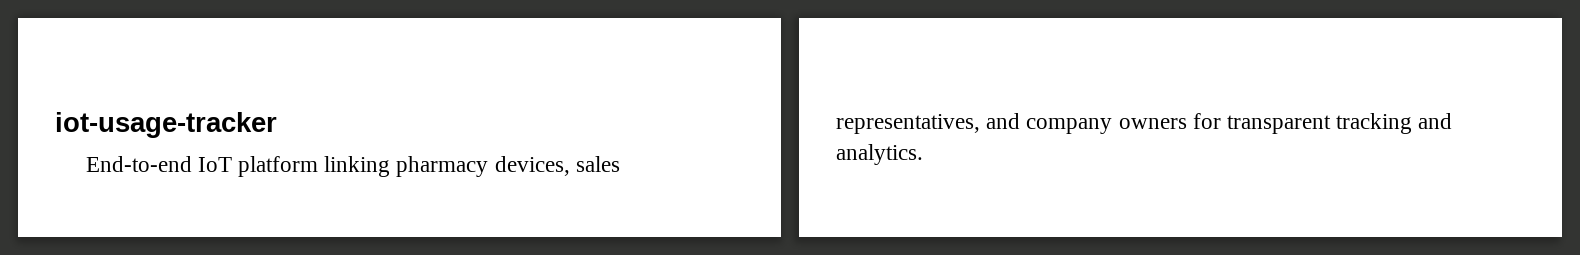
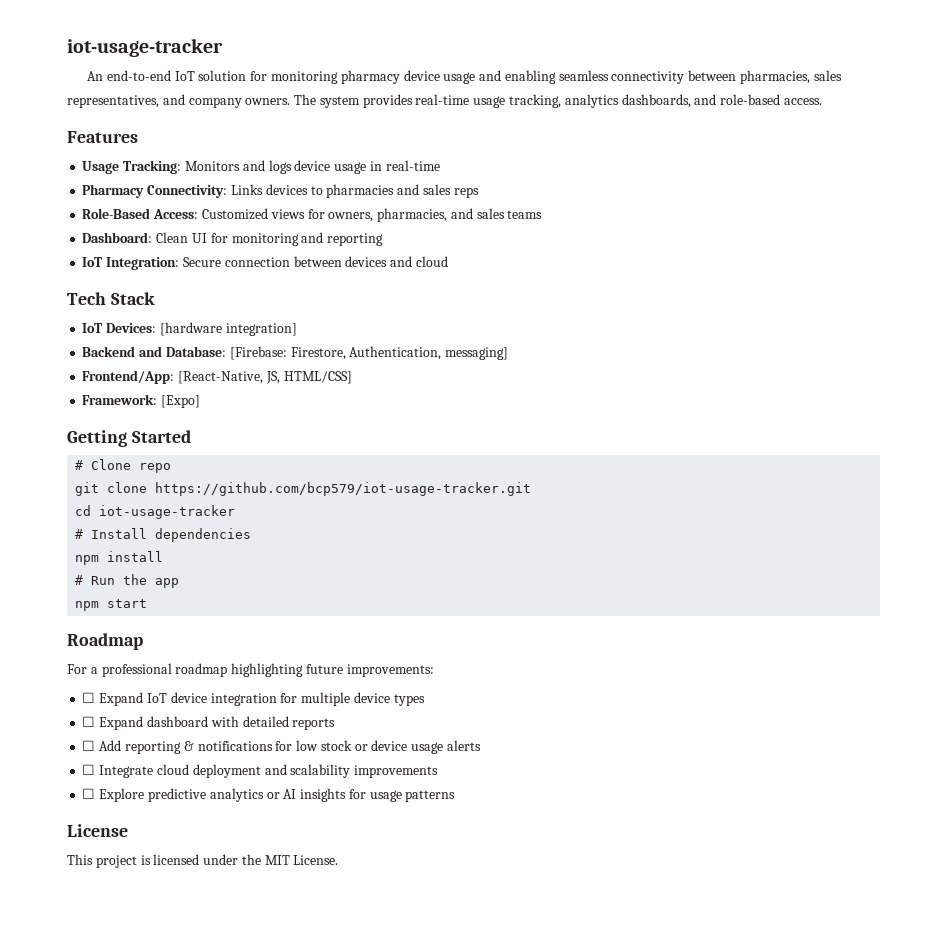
[55,112,277,138] [85,156,620,177] [836,113,1453,134] [836,144,923,165] iot-usage-tracker // End-to-end IoT platform linking pharmacy devices, sales representatives, and company owners for transparent tracking and analytics. -> [67,38,223,57] [87,70,842,84] [67,94,822,108] [67,131,138,143] [82,160,440,174] [82,184,479,198] [82,208,543,222] [82,232,384,246] [82,256,448,270] [67,292,155,305] [82,322,297,336] [82,346,509,360] [82,370,352,384] [82,394,201,408] [67,430,191,447] [75,459,172,473] [75,482,532,496] [75,505,236,519] [75,528,252,542] [75,551,164,565] [75,574,180,588] [75,599,148,611] [67,633,143,650] [67,663,434,677] [82,692,425,706] [82,716,336,730] [82,740,481,754] [82,764,439,778] [82,788,456,802] [67,824,128,837] [67,854,339,868] iot-usage-tracker // An end-to-end IoT solution for monitoring pharmacy device usage and enabling seamless connectivity between pharmacies, sales representatives, and company owners. The system provides real-time usage tracking, analytics dashboards, and role-based access. // Features // Usage Tracking: Monitors and logs device usage in real-time // Pharmacy Connectivity: Links devices to pharmacies and sales reps // Role-Based Access: Customized views for owners, pharmacies, and sales teams // Dashboard: Clean UI for monitoring and reporting // IoT Integration: Secure connection between devices and cloud // Tech Stack // IoT Devices: [hardware integration] // Backend and Database: [Firebase: Firestore, Authentication, messaging] // Frontend/App: [React-Native, JS, HTML/CSS] // Framework: [Expo] // Getting Started // # Clone repo // git clone https://github.com/bcp579/iot-usage-tracker.git // cd iot-usage-tracker // # Install dependencies // npm install // # Run the app // npm start // Roadmap // For a professional roadmap highlighting future improvements: // ☐ Expand IoT device integration for multiple device types // ☐ Expand dashboard with detailed reports // ☐ Add reporting & notifications for low stock or device usage alerts // ☐ Integrate cloud deployment and scalability improvements // ☐ Explore predictive analytics or AI insights for usage patterns // License // This project is licensed under the MIT License.

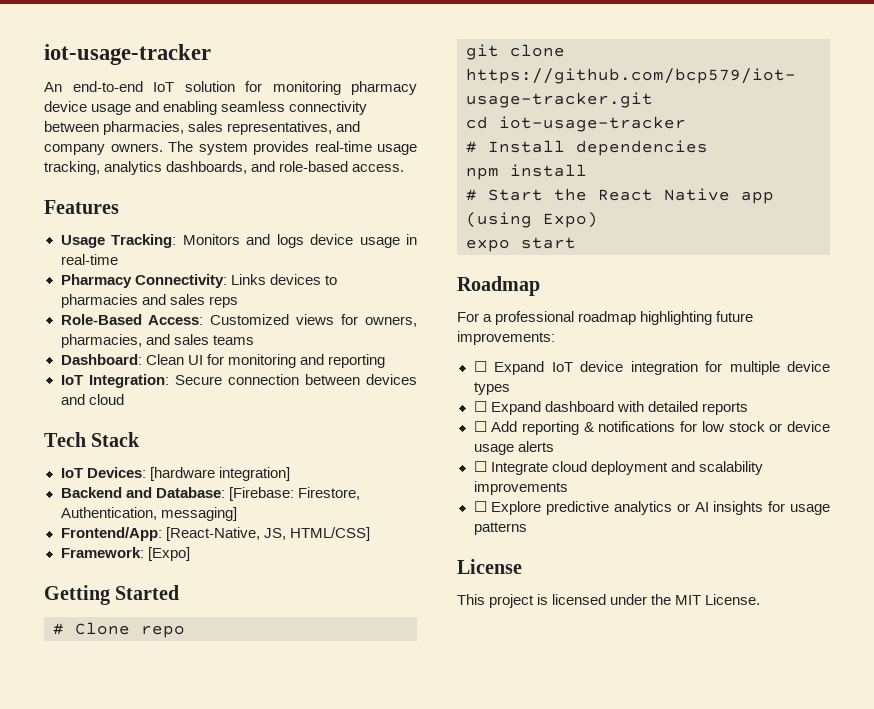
[91,574,180,588] [75,601,100,611] Run the app // npm -> [488,188,774,204] [466,212,598,228] [466,239,510,252] Start the React Native app (using Expo) // expo

